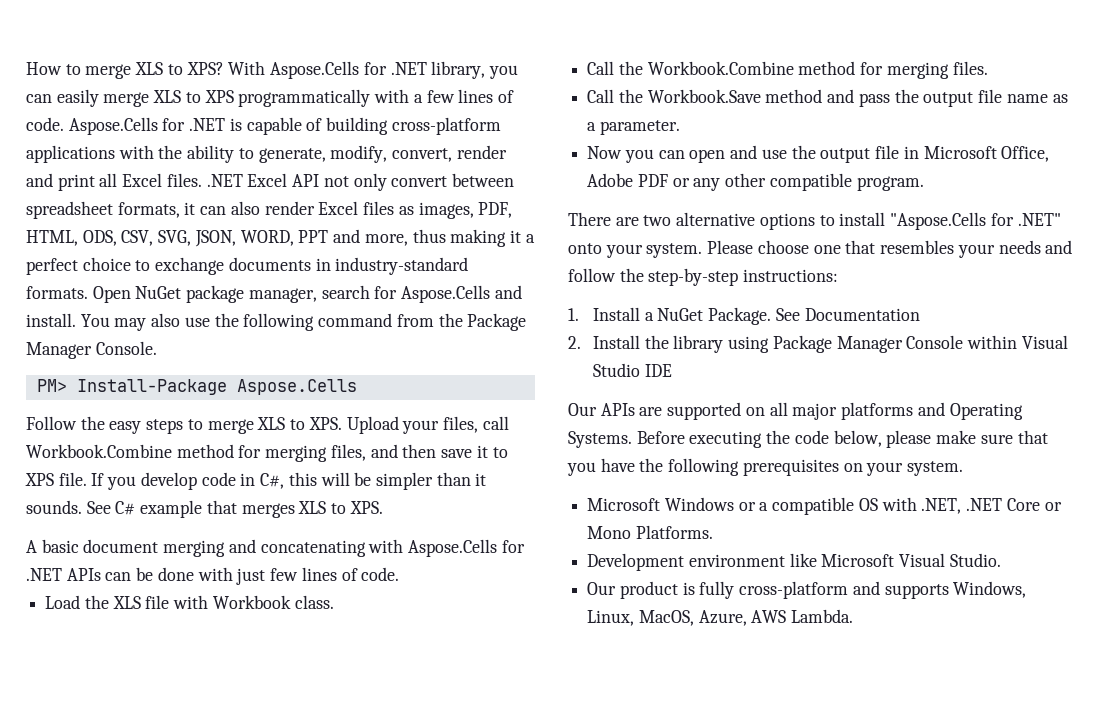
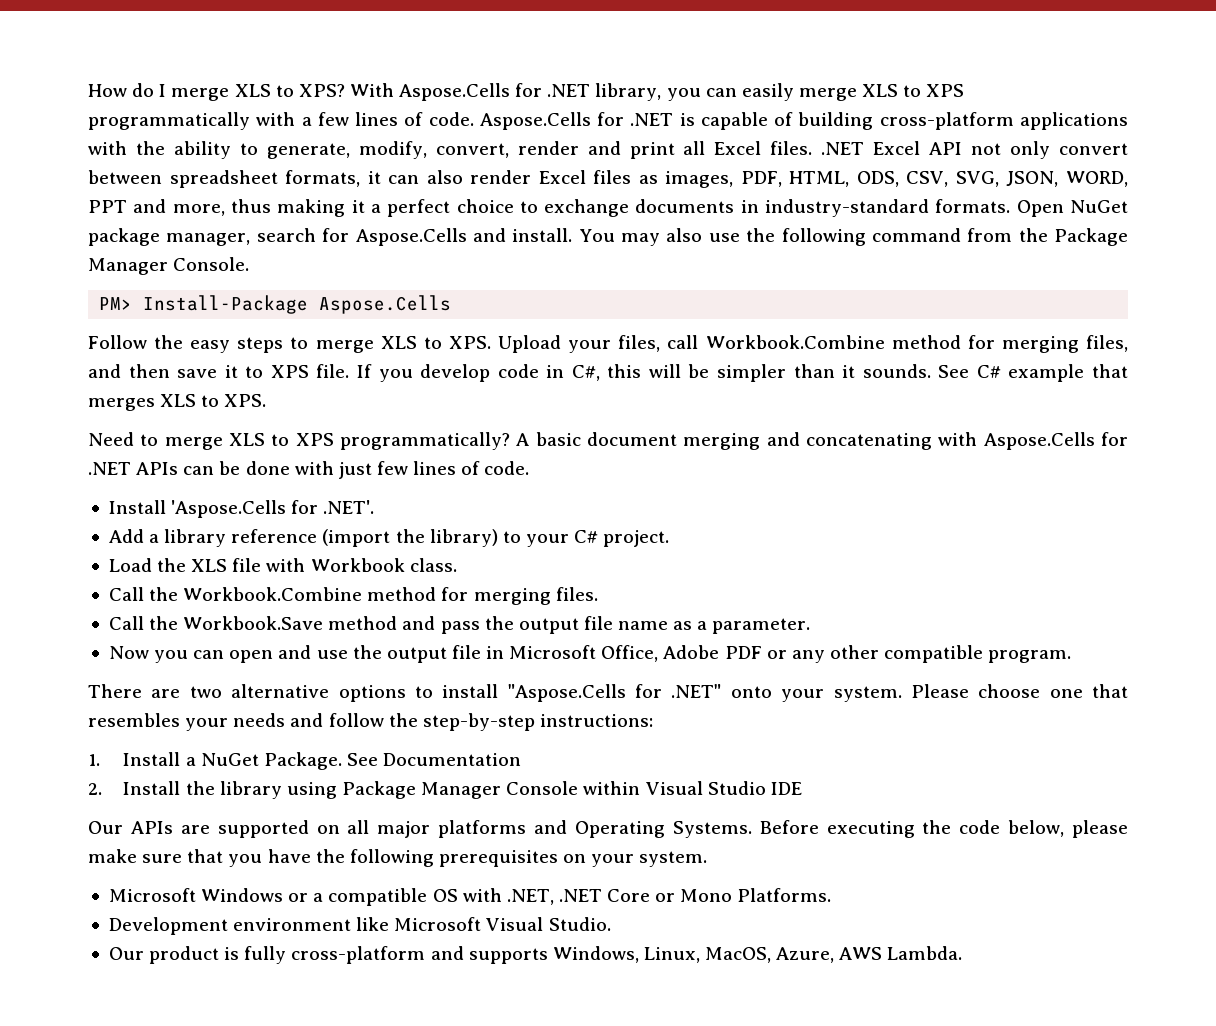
[65,64,81,75] to -> [132,83,167,97] do I
(383, 507) none -> [88,432,510,450] Need to merge XLS to XPS programmatically?
(400, 574) none -> [108,500,375,518] [108,529,670,547] // Install 'Aspose.Cells for .NET'. // Add a library reference (import the library) to your C# project.

